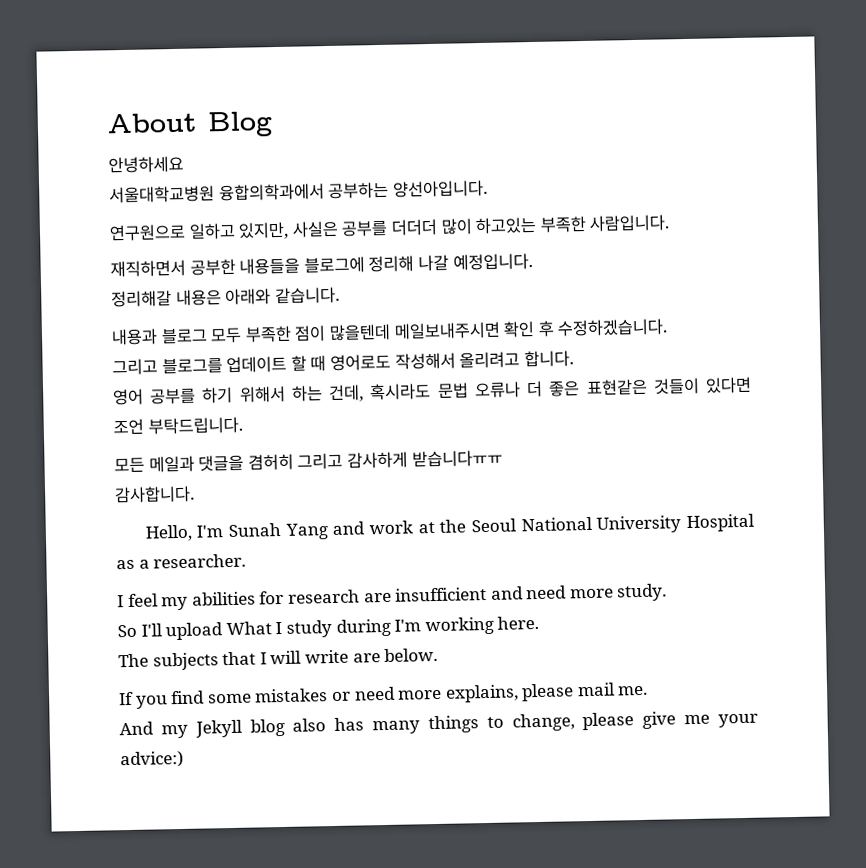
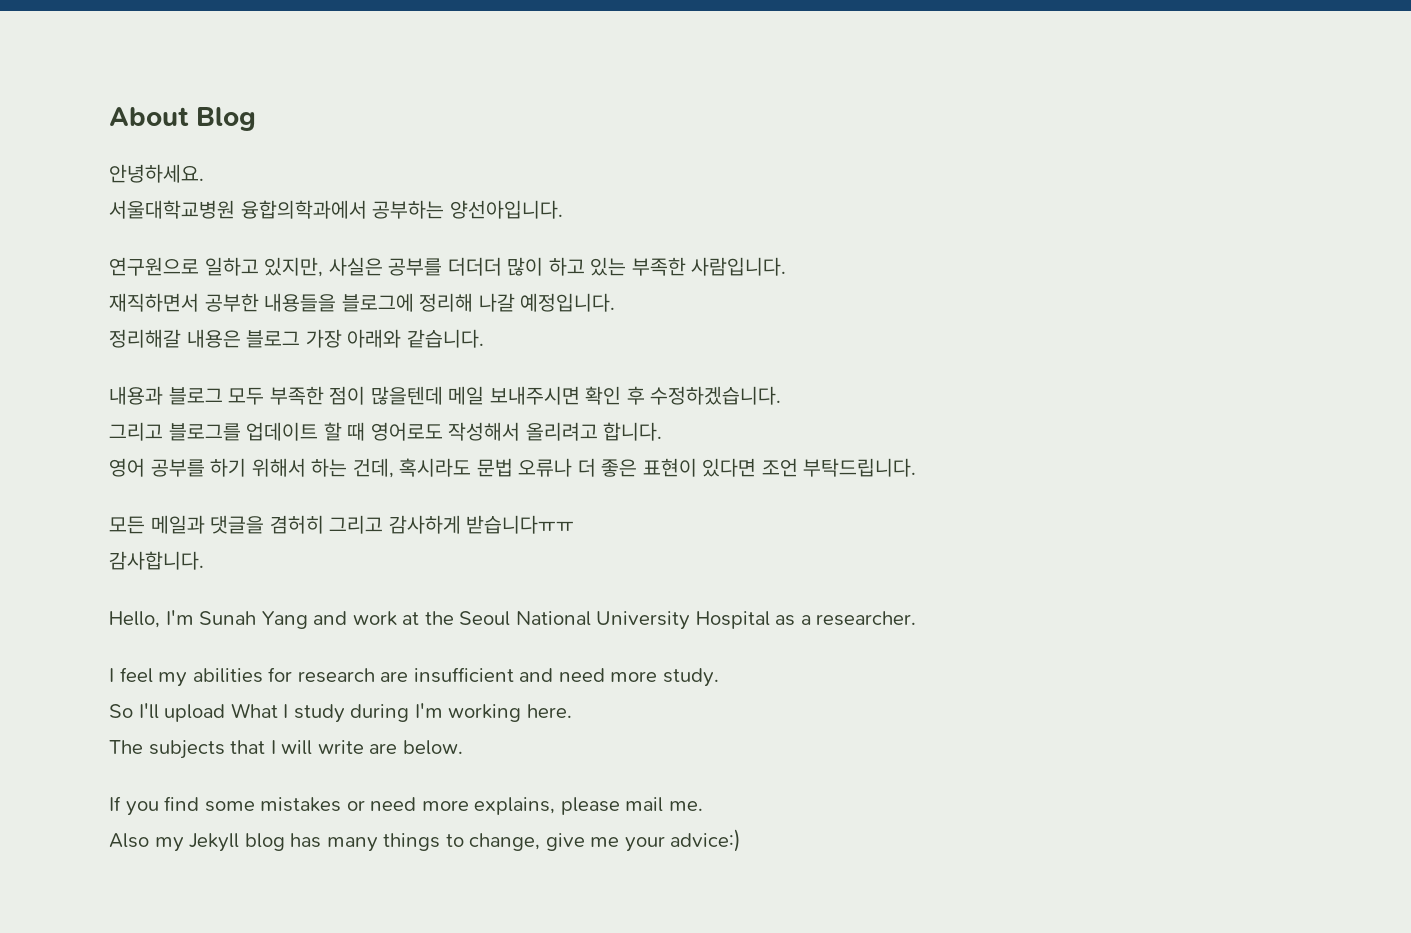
[108,155,184,174] 안녕하세요 -> [109,164,204,183] 안녕하세요.
[475,216,538,235] 하고있는 -> [548,257,627,276] 하고 있는
(222, 298) none -> [246,329,342,348] 블로그 가장
[393,321,501,340] 메일보내주시면 -> [448,386,580,405] 메일 보내주시면
[585,377,700,396] 표현같은 것들이 -> [642,458,697,477] 표현이
[119,721,154,736] And -> [109,833,149,848] Also
[292,718,327,732] also -> (285, 842) none
[582,712,635,731] please -> (541, 842) none

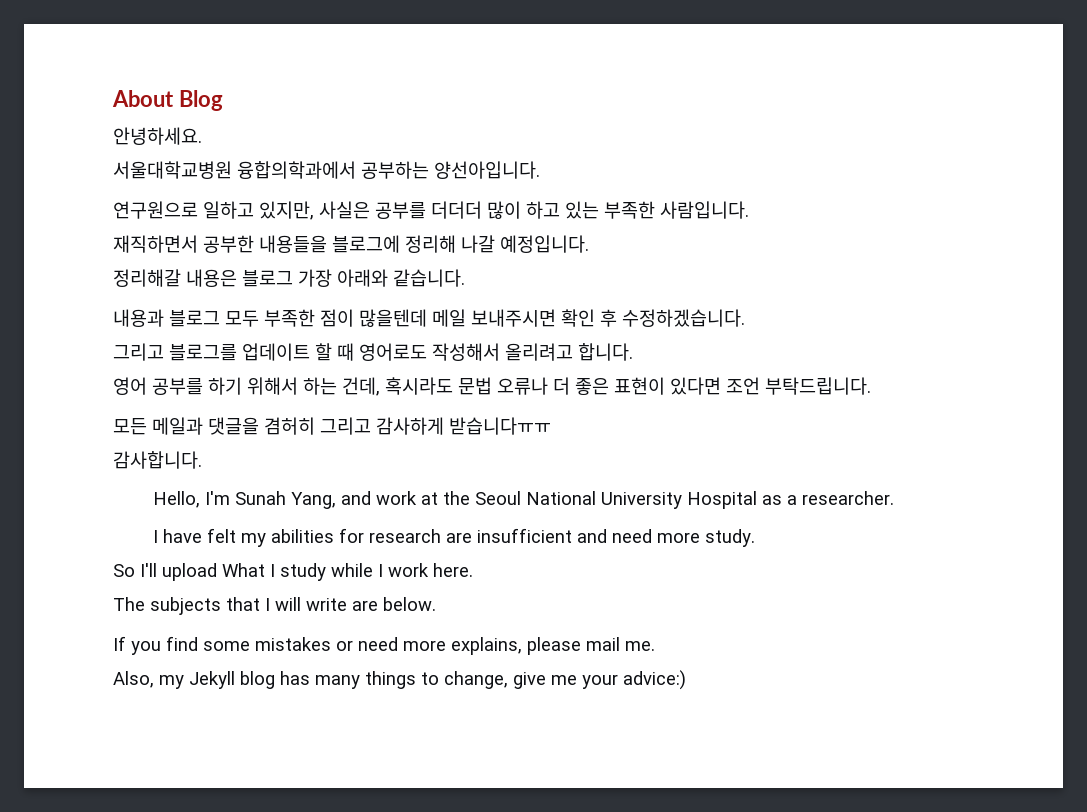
[261,611,308,629] Yang -> [291,492,337,509] Yang,
[119,667,153,683] feel -> [163,528,237,543] have felt
[350,703,522,722] during I'm working -> [331,563,429,577] while I work
[109,833,149,848] Also -> [113,671,154,688] Also,

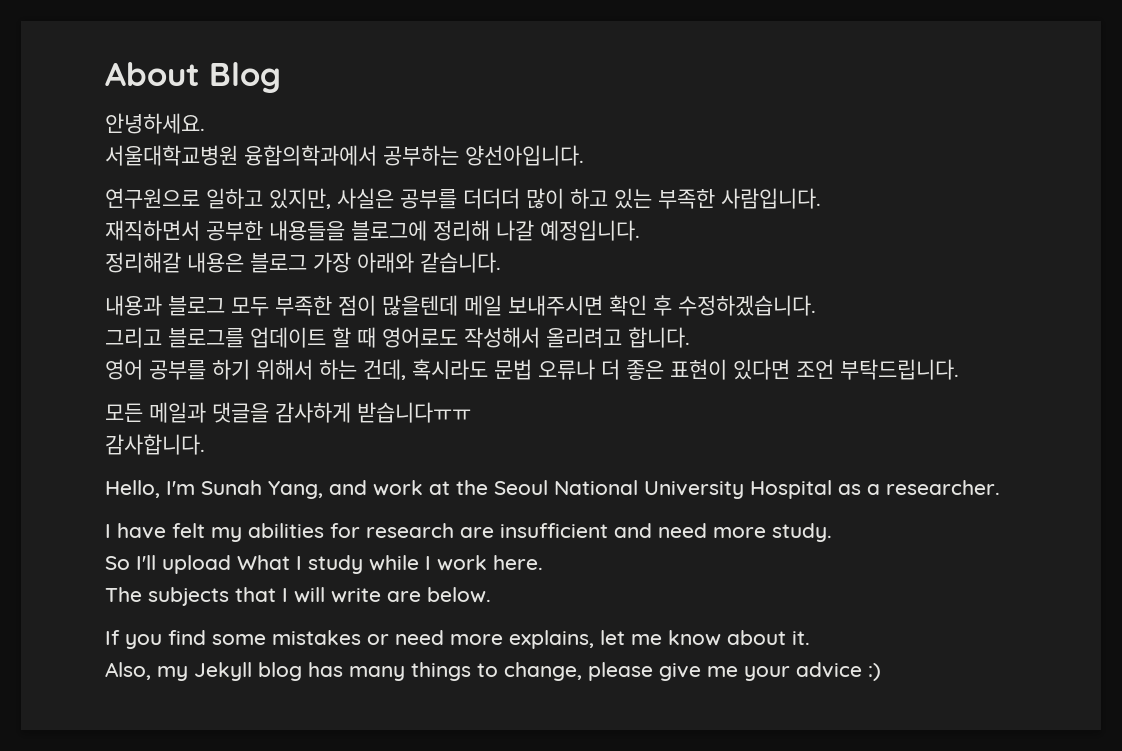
[264,417,371,435] 겸허히 그리고 -> (269, 412) none
[527,637,655,655] please mail me. -> [600,630,810,646] let me know about it.
(508, 680) none -> [588,662,653,681] please
[623,670,686,690] advice:) -> [796,662,881,681] advice :)

